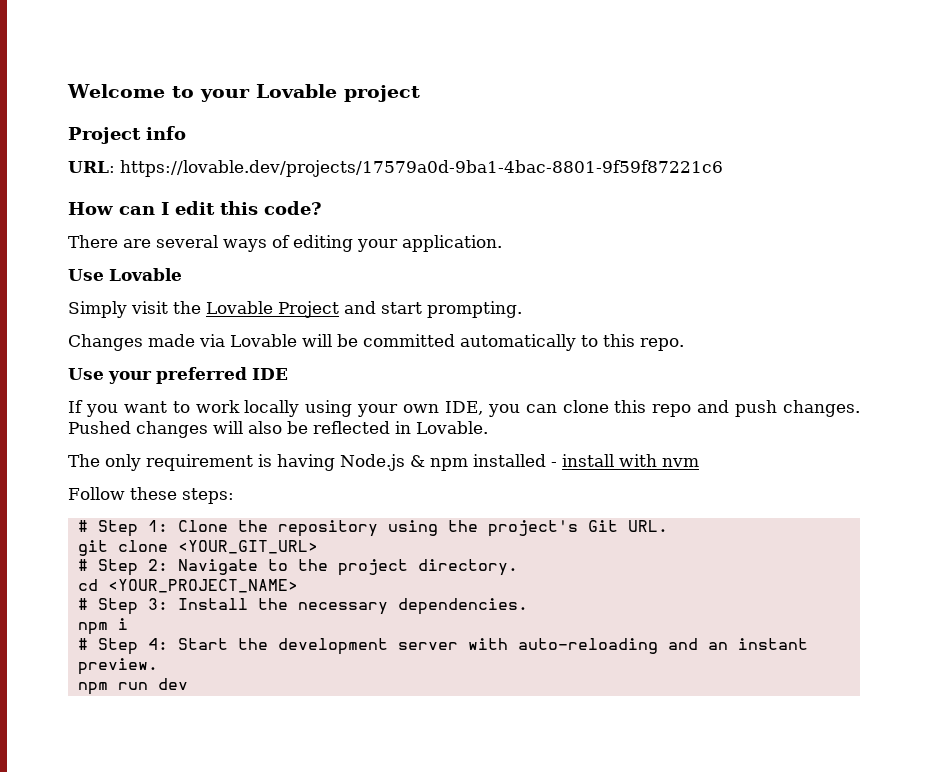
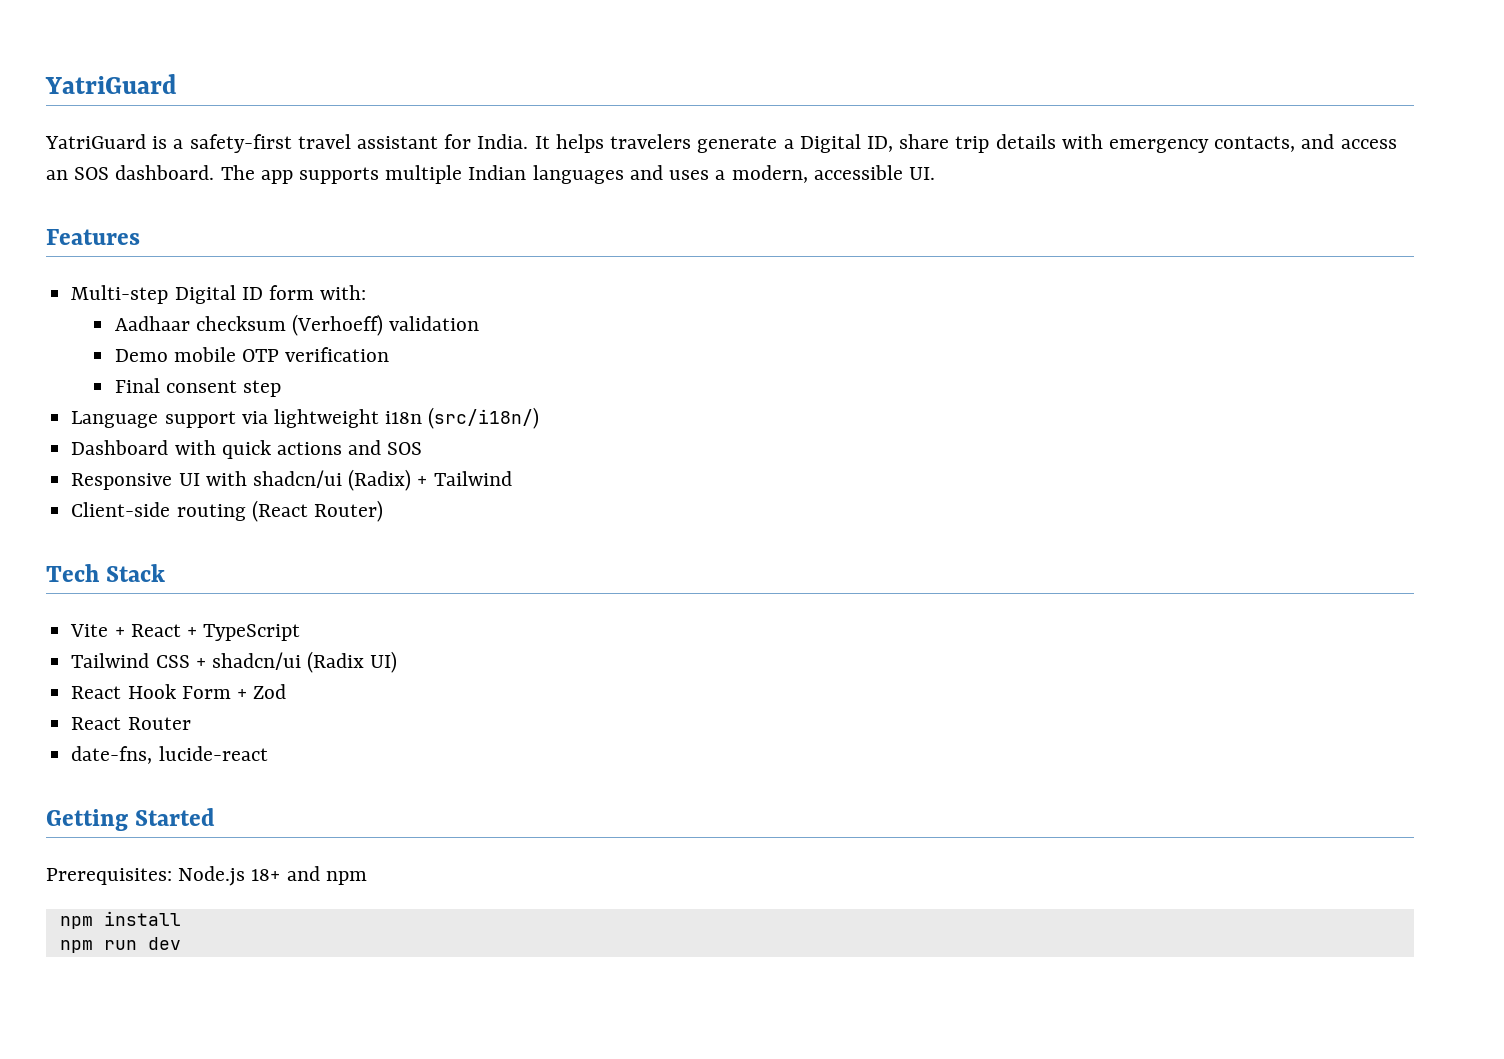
[67,84,420,102] [68,126,186,144] [68,160,723,177] [68,201,322,215] [68,235,502,252] [68,268,182,281] [68,301,522,318] [68,334,684,351] [68,367,288,384] [68,400,860,417] [68,421,488,438] [68,454,699,471] [68,487,234,504] [77,520,668,537] [77,540,318,556] [77,559,518,576] [77,579,298,593] [77,598,528,615] [77,618,128,635] [77,638,808,655] [77,658,158,675] Welcome to your Lovable project // Project info // URL: https://lovable.dev/projects/17579a0d-9ba1-4bac-8801-9f59f87221c6 // How can I edit this code? // There are several ways of editing your application. // Use Lovable // Simply visit the Lovable Project and start prompting. // Changes made via Lovable will be committed automatically to this repo. // Use your preferred IDE // If you want to work locally using your own IDE, you can clone this repo and push changes. Pushed changes will also be reflected in Lovable. // The only requirement is having Node.js & npm installed - install with nvm // Follow these steps: // # Step 1: Clone the repository using the project's Git URL. // git clone <YOUR_GIT_URL> // # Step 2: Navigate to the project directory. // cd <YOUR_PROJECT_NAME> // # Step 3: Install the necessary dependencies. // npm i // # Step 4: Start the development server with auto-reloading and an instant preview. -> [45,74,177,94] [45,134,1397,153] [46,165,935,184] [46,229,140,245] [71,285,367,304] [114,314,480,336] [114,347,390,362] [114,378,282,397] [71,407,540,429] [71,440,423,459] [71,469,512,491] [71,500,383,522] [46,564,166,582] [70,624,301,641] [71,651,398,673] [71,684,287,699] [71,717,191,730] [71,746,268,764] [46,808,216,831] [46,866,367,886] [59,911,181,929] YatriGuard // YatriGuard is a safety-first travel assistant for India. It helps travelers generate a Digital ID, share trip details with emergency contacts, and access an SOS dashboard. The app supports multiple Indian languages and uses a modern, accessible UI. // Features // Multi-step Digital ID form with: // Aadhaar checksum (Verhoeff) validation // Demo mobile OTP verification // Final consent step // Language support via lightweight i18n (src/i18n/) // Dashboard with quick actions and SOS // Responsive UI with shadcn/ui (Radix) + Tailwind // Client-side routing (React Router) // Tech Stack // Vite + React + TypeScript // Tailwind CSS + shadcn/ui (Radix UI) // React Hook Form + Zod // React Router // date-fns, lucide-react // Getting Started // Prerequisites: Node.js 18+ and npm // npm install

